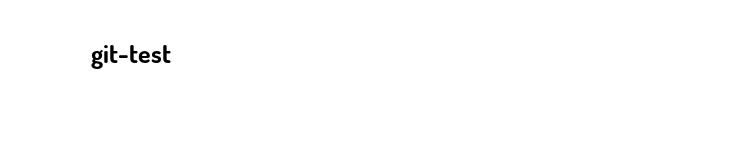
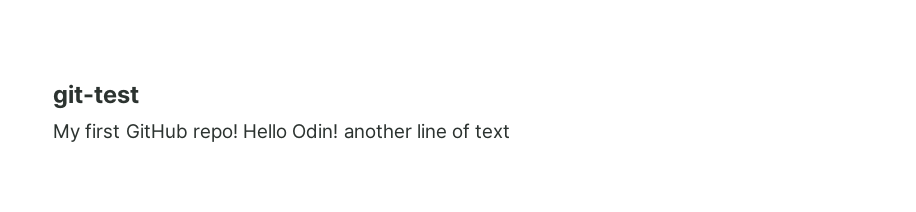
(171, 57) none -> [53,123,511,142] // My first GitHub repo! Hello Odin! another line of text

